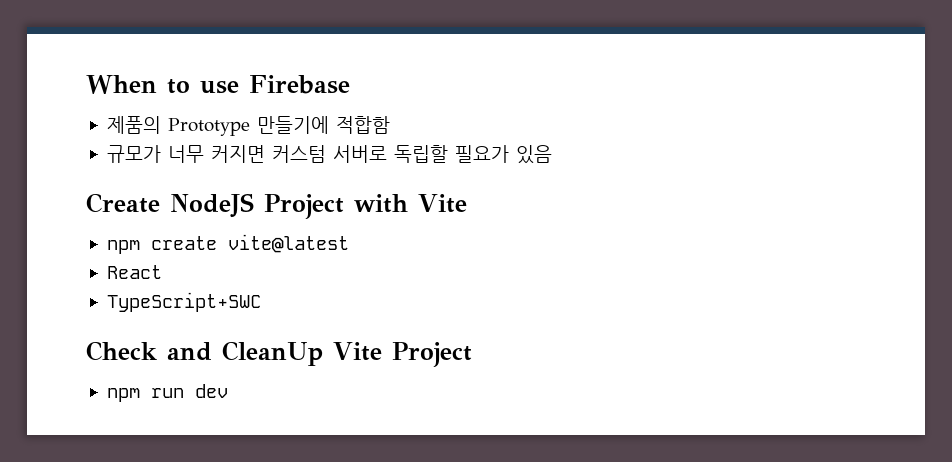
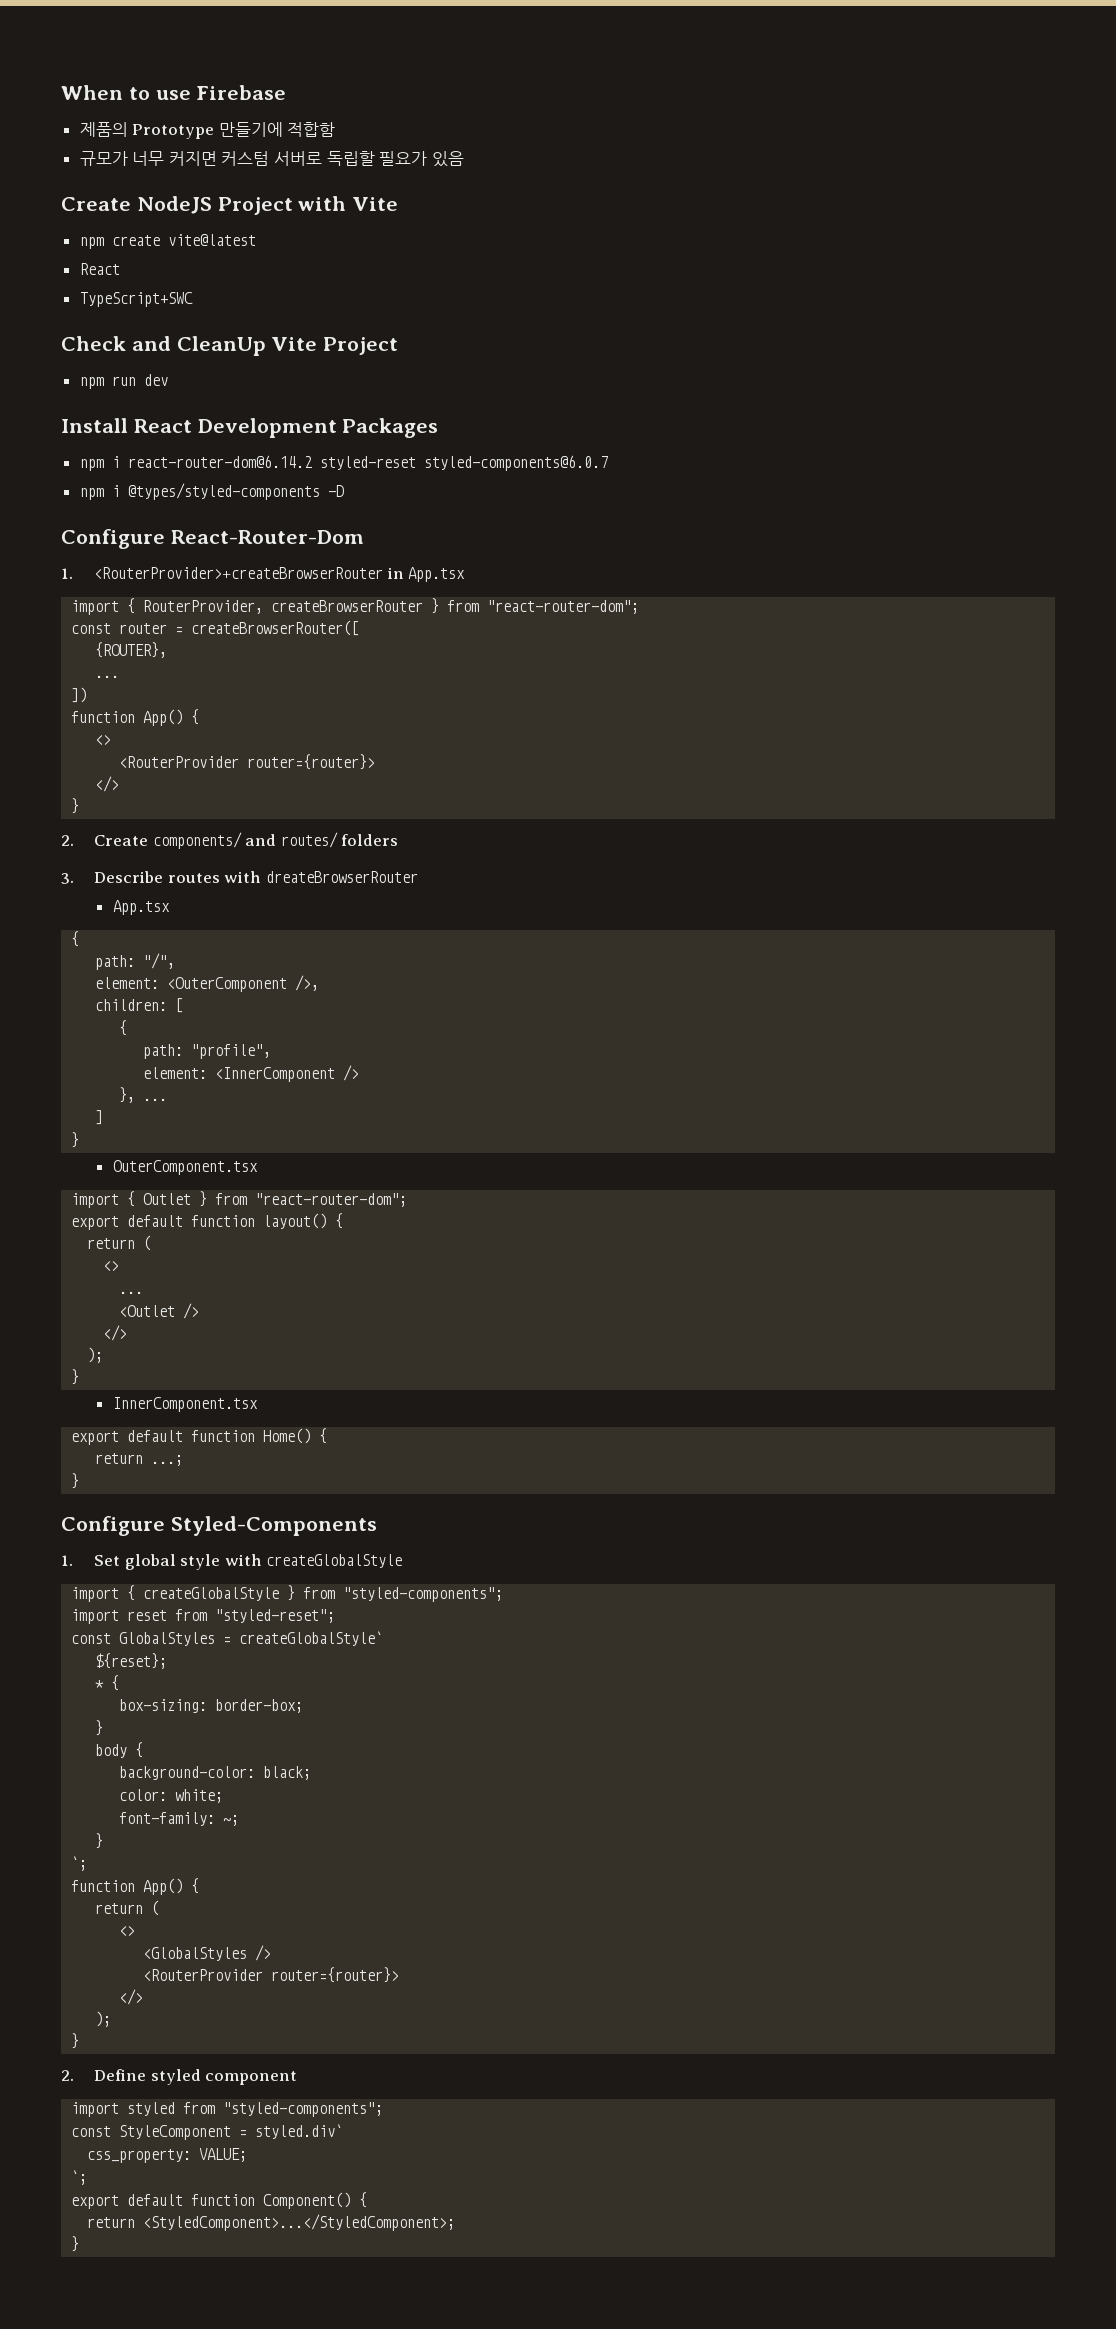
(228, 391) none -> [61,418,439,438] [79,455,608,471] [79,483,344,500] [61,529,364,549] [61,567,466,582] [71,598,640,615] [71,620,360,636] [95,642,168,658] [95,675,120,678] [71,687,88,703] [71,709,200,726] [95,735,112,745] [119,754,376,770] [95,776,120,792] [71,798,80,814] [61,832,399,849] [61,871,418,884] [112,900,170,915] [71,931,80,947] [95,953,176,970] [95,975,320,992] [95,998,184,1013] [119,1020,128,1036] [143,1044,272,1059] [143,1065,360,1082] [119,1087,168,1103] [95,1110,104,1125] [71,1132,80,1148] [112,1160,258,1175] [71,1191,408,1208] [71,1213,344,1230] [87,1235,152,1251] [103,1261,120,1271] [119,1291,144,1294] [119,1303,200,1319] [103,1325,128,1341] [87,1347,104,1363] [71,1369,80,1385] [112,1397,258,1412] [71,1428,328,1445] [95,1453,184,1466] [71,1473,80,1489] [61,1516,377,1536] [61,1554,403,1570] [71,1585,504,1602] [71,1609,336,1624] [71,1631,384,1646] [95,1653,168,1669] [95,1675,120,1691] [119,1699,304,1713] [95,1720,104,1736] [95,1742,144,1758] [119,1766,312,1780] [119,1789,224,1803] [119,1812,240,1826] [95,1833,104,1849] [71,1856,88,1871] [71,1878,200,1895] [95,1900,160,1916] [119,1926,136,1936] [143,1945,272,1961] [143,1967,400,1983] [119,1989,144,2005] [95,2011,112,2027] [71,2033,80,2049] [61,2069,298,2085] [71,2102,384,2117] [71,2124,344,2140] [87,2148,248,2163] [71,2170,88,2185] [71,2192,368,2209] [87,2214,456,2231] [71,2236,80,2252] // Install React Development Packages // npm i react-router-dom@6.14.2 styled-reset styled-components@6.0.7 // npm i @types/styled-components -D // Configure React-Router-Dom // 1. <RouterProvider>+createBrowserRouter in App.tsx // import { RouterProvider, createBrowserRouter } from "react-router-dom"; // const router = createBrowserRouter([ // {ROUTER}, // ... // ]) // function App() { // <> // <RouterProvider router={router}> // </> // } // 2. Create components/ and routes/ folders // 3. Describe routes with dreateBrowserRouter // App.tsx // { // path: "/", // element: <OuterComponent />, // children: [ // { // path: "profile", // element: <InnerComponent /> // }, ... // ] // } // OuterComponent.tsx // import { Outlet } from "react-router-dom"; // export default function layout() { // return ( // <> // ... // <Outlet /> // </> // ); // } // InnerComponent.tsx // export default function Home() { // return ...; // } // Configure Styled-Components // 1. Set global style with createGlobalStyle // import { createGlobalStyle } from "styled-components"; // import reset from "styled-reset"; // const GlobalStyles = createGlobalStyle` // ${reset}; // * { // box-sizing: border-box; // } // body { // background-color: black; // color: white; // font-family: ~; // } // `; // function App() { // return ( // <> // <GlobalStyles /> // <RouterProvider router={router}> // </> // ); // } // 2. Define styled component // import styled from "styled-components"; // const StyleComponent = styled.div` // css_property: VALUE; // `; // export default function Component() { // return <StyledComponent>...</StyledComponent>; // }

